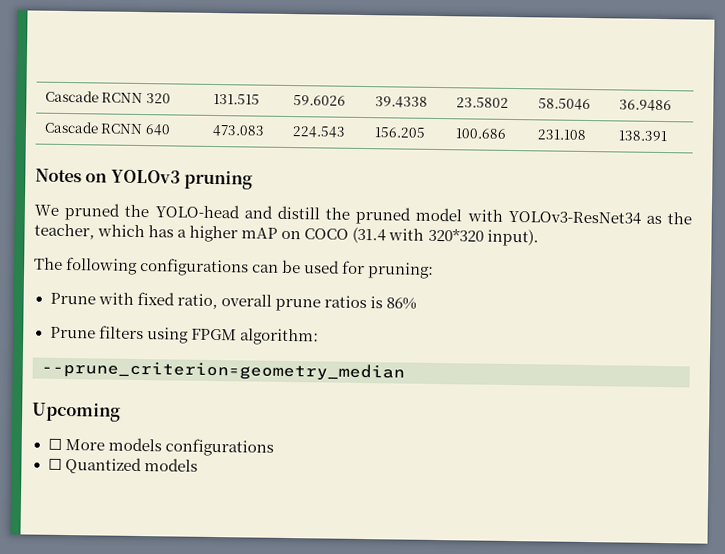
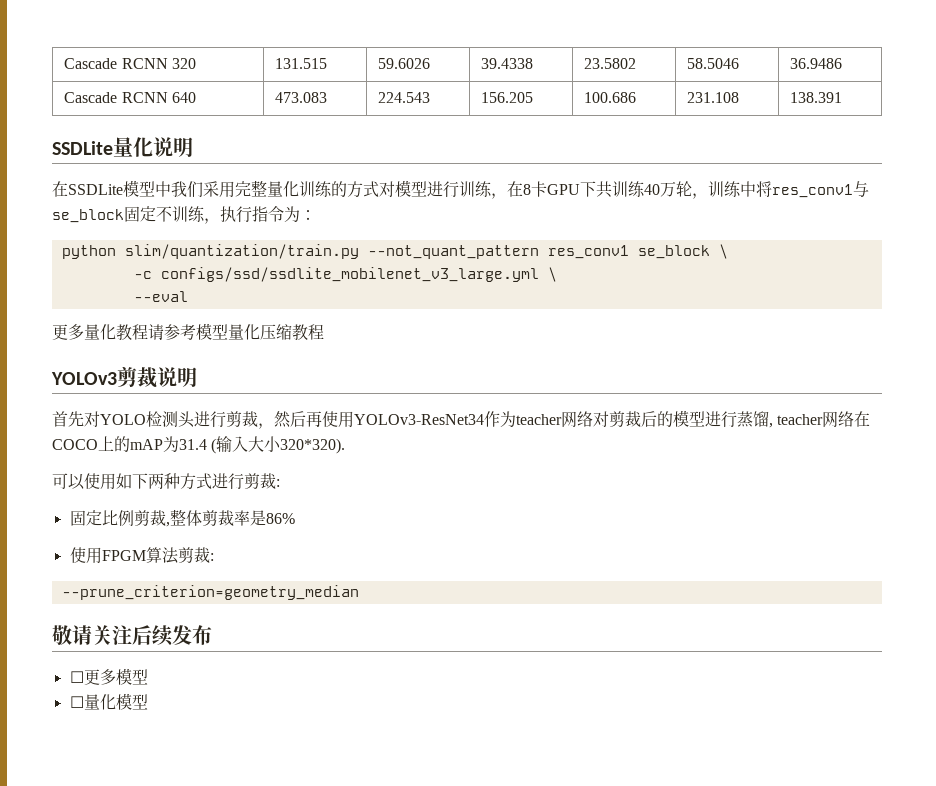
[35,168,254,190] [34,202,692,225] [34,223,539,247] [34,257,435,279] [49,291,417,312] [49,325,319,346] [41,359,405,382] [32,402,121,422] [47,437,274,457] [47,457,198,475] Notes on YOLOv3 pruning // We pruned the YOLO-head and distill the pruned model with YOLOv3-ResNet34 as the teacher, which has a higher mAP on COCO (31.4 with 320*320 input). // The following configurations can be used for pruning: // Prune with fixed ratio, overall prune ratios is 86% // Prune filters using FPGM algorithm: // --prune_criterion=geometry_median // Upcoming // ☐ More models configurations // ☐ Quantized models -> [52,137,193,157] [52,180,869,199] [52,206,316,224] [61,244,728,259] [133,267,557,282] [133,291,188,302] [52,323,324,341] [51,367,197,388] [52,410,871,429] [52,436,346,454] [52,473,280,490] [69,509,295,527] [69,547,214,564] [61,585,359,600] [52,625,212,646] [69,668,148,685] [69,693,148,710] SSDLite量化说明 // 在SSDLite模型中我们采用完整量化训练的方式对模型进行训练，在8卡GPU下共训练40万轮，训练中将res_conv1与se_block固定不训练，执行指令为： // python slim/quantization/train.py --not_quant_pattern res_conv1 se_block \ // -c configs/ssd/ssdlite_mobilenet_v3_large.yml \ // --eval // 更多量化教程请参考模型量化压缩教程 // YOLOv3剪裁说明 // 首先对YOLO检测头进行剪裁，然后再使用YOLOv3-ResNet34作为teacher网络对剪裁后的模型进行蒸馏, teacher网络在COCO上的mAP为31.4 (输入大小320*320). // 可以使用如下两种方式进行剪裁: // 固定比例剪裁,整体剪裁率是86% // 使用FPGM算法剪裁: // --prune_criterion=geometry_median // 敬请关注后续发布 // ☐更多模型 // ☐量化模型

